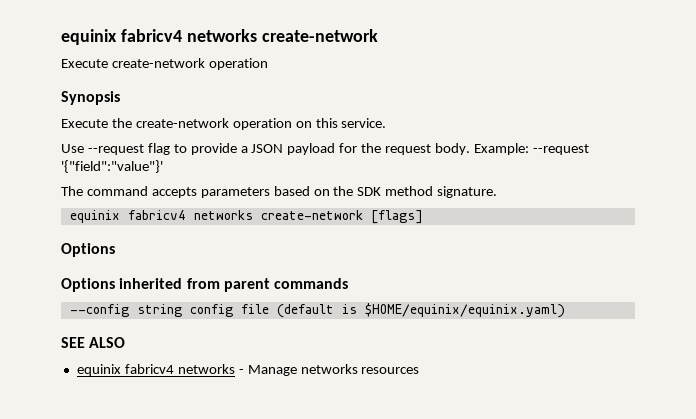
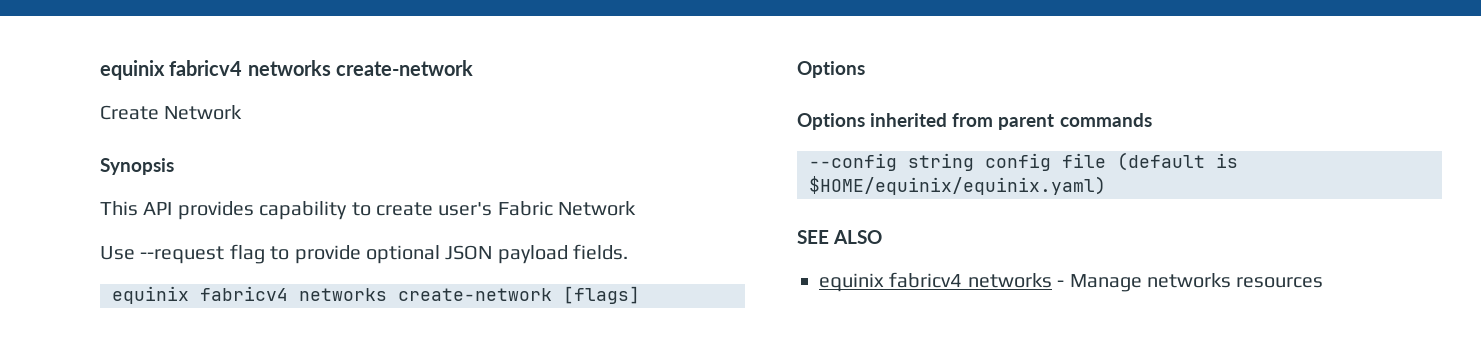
[61,58,268,70] [61,91,120,105] [61,118,387,130] Execute create-network operation // Synopsis // Execute the create-network operation on this service. -> [100,105,243,120] [100,158,174,175] [100,201,637,220] Create Network // Synopsis // This API provides capability to create user's Fabric Network
[240,146,248,153] a -> [366,245,440,264] optional
[339,143,589,155] [61,160,163,173] [61,186,498,198] for the request body. Example: --request '{"field":"value"}' // The command accepts parameters based on the SDK method signature. -> [573,244,629,260] fields.

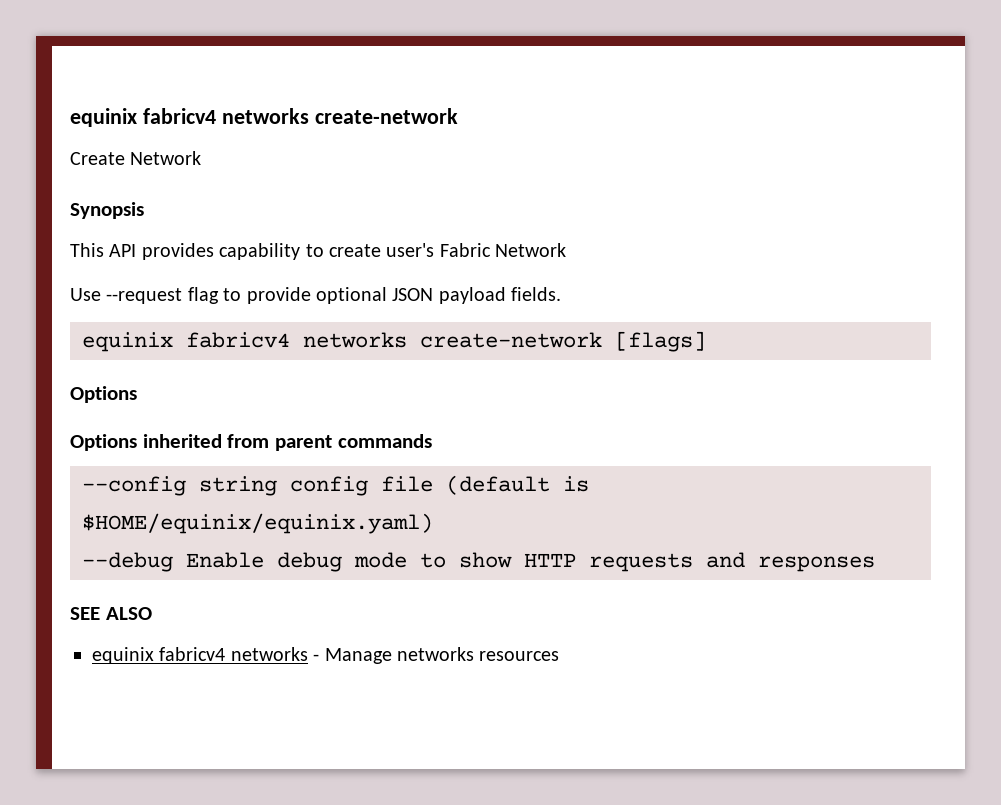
(1106, 185) none -> [82,552,875,572] // --debug Enable debug mode to show HTTP requests and responses

